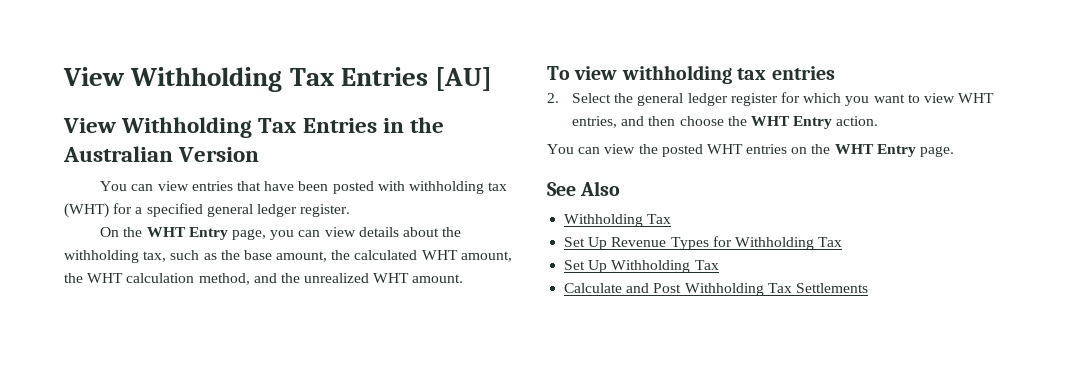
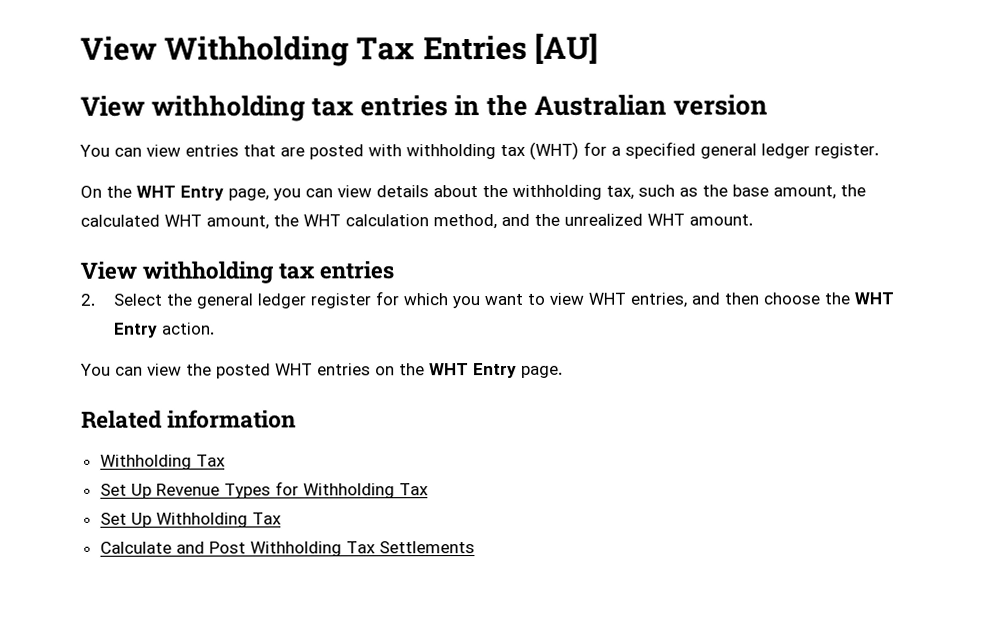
[121,117,377,138] Withholding Tax Entries -> [151,95,449,122] withholding tax entries
[178,147,260,162] Version -> [673,94,769,116] version
[264,181,329,191] have been -> [280,147,305,157] are
[547,66,618,80] To view -> [80,260,137,280] View
[547,181,621,196] See Also -> [81,409,297,429] Related information

